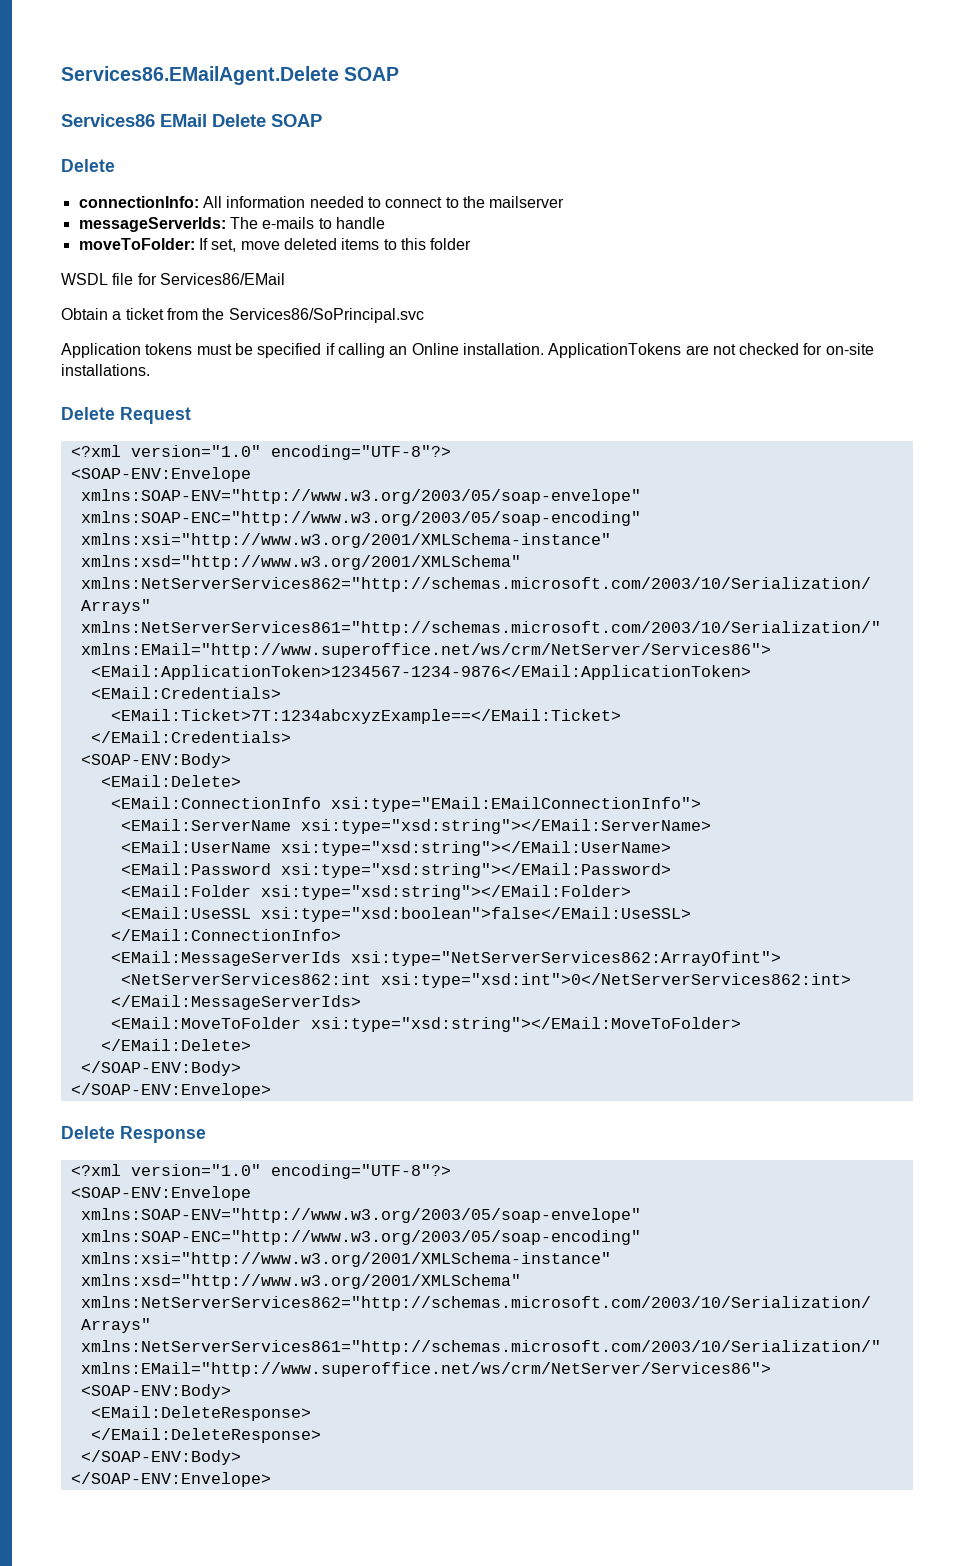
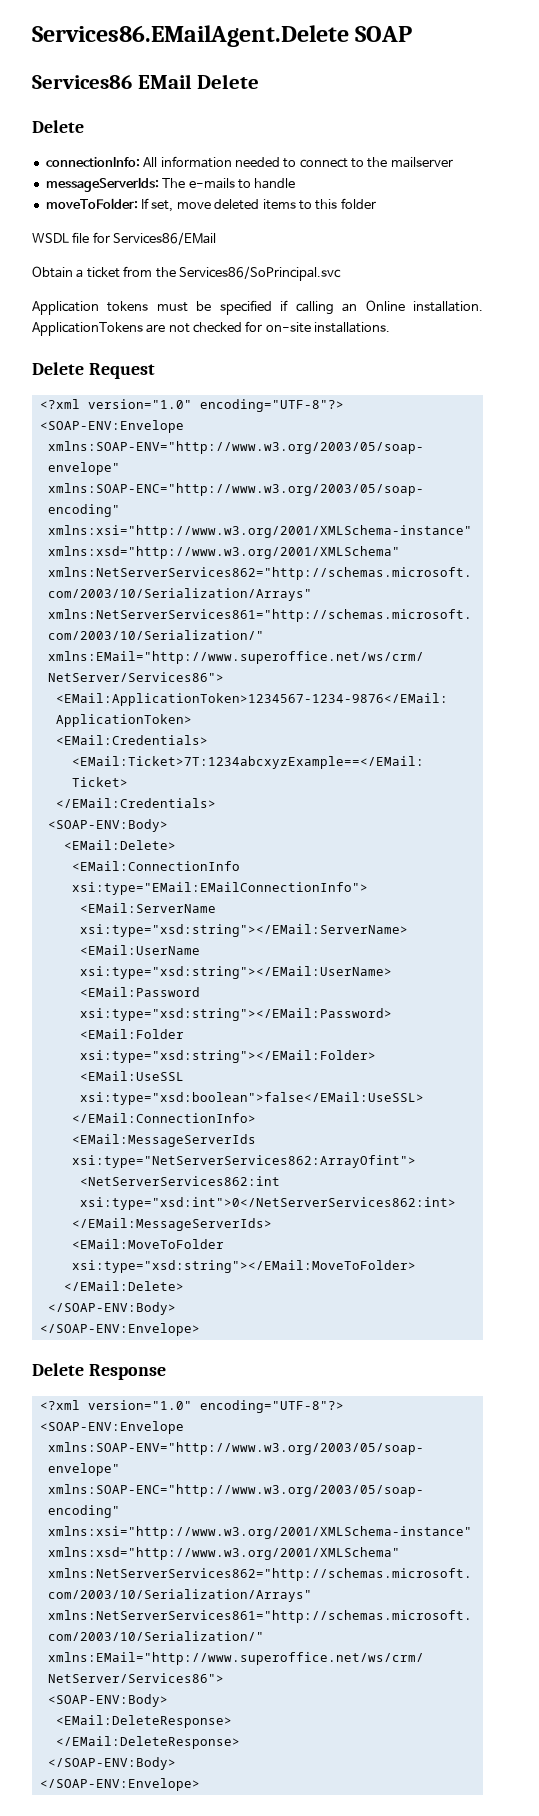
[271,114,322,127] SOAP -> (260, 81) none

